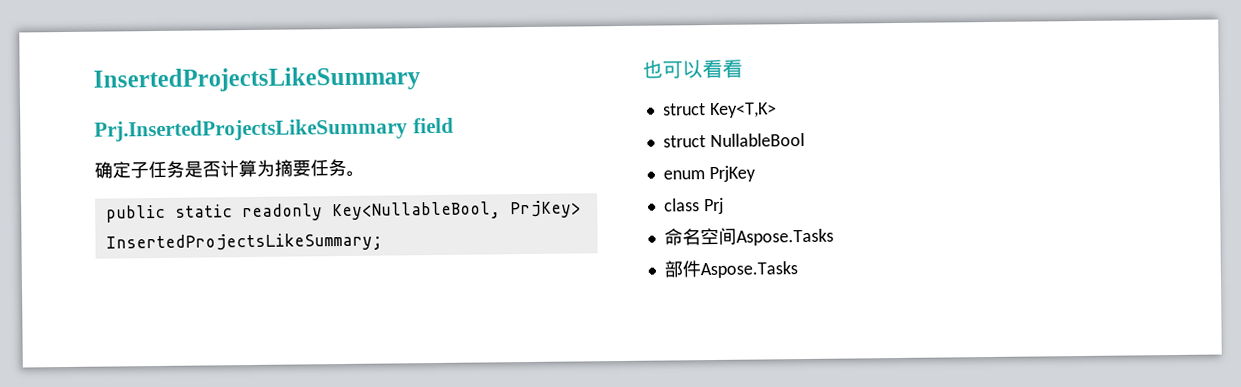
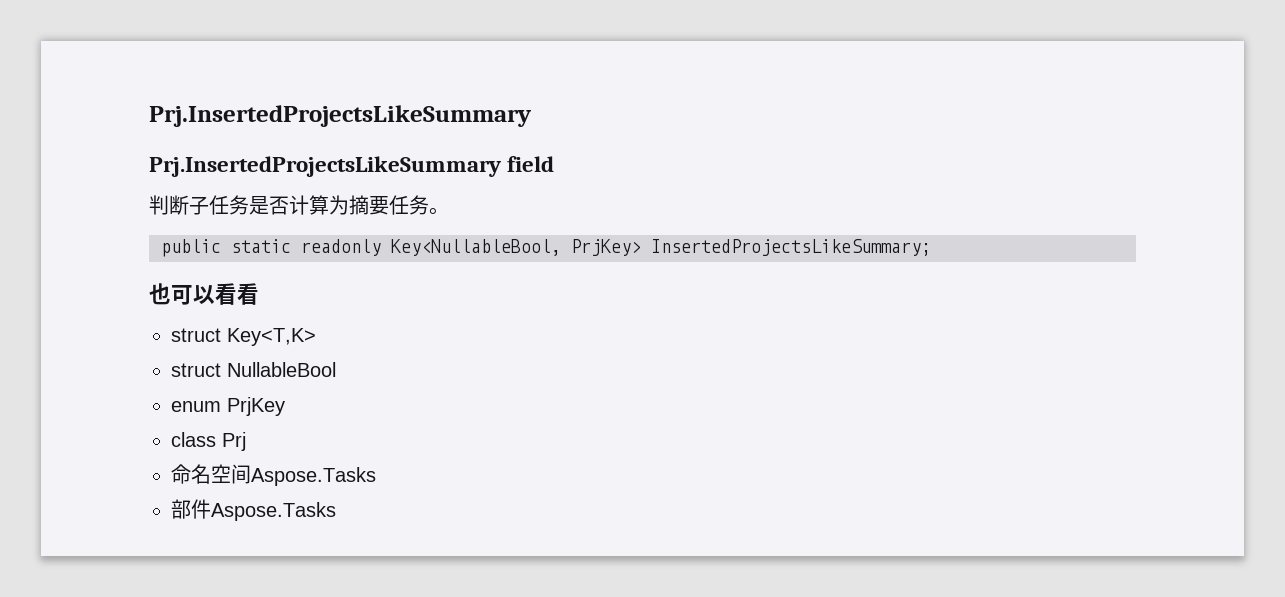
[93,66,421,93] InsertedProjectsLikeSummary -> [149,105,532,127] Prj.InsertedProjectsLikeSummary
[94,161,131,179] 确定 -> [149,195,189,215] 判断

